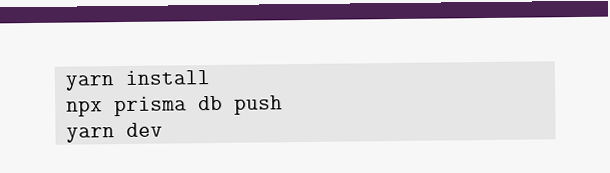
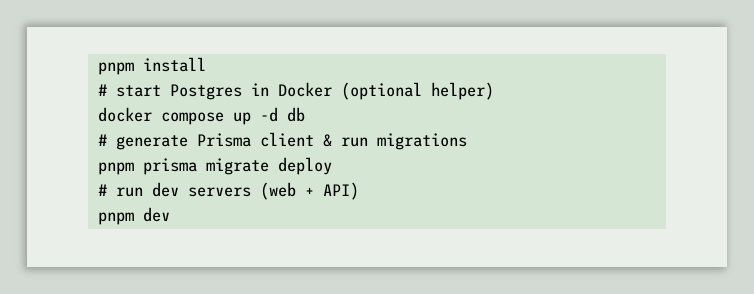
[65,75,116,91] yarn -> [97,62,134,75] pnpm
[66,95,284,117] [66,127,116,143] npx prisma db push // yarn -> [97,82,494,100] [97,107,305,125] [97,132,467,150] [97,157,332,175] [97,182,359,200] [97,212,134,225] # start Postgres in Docker (optional helper) // docker compose up -d db // # generate Prisma client & run migrations // pnpm prisma migrate deploy // # run dev servers (web + API) // pnpm

